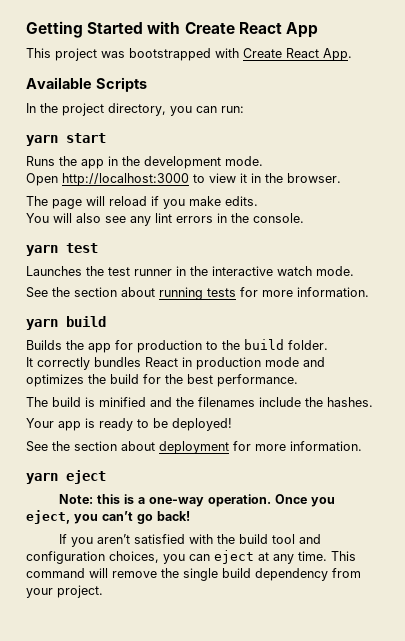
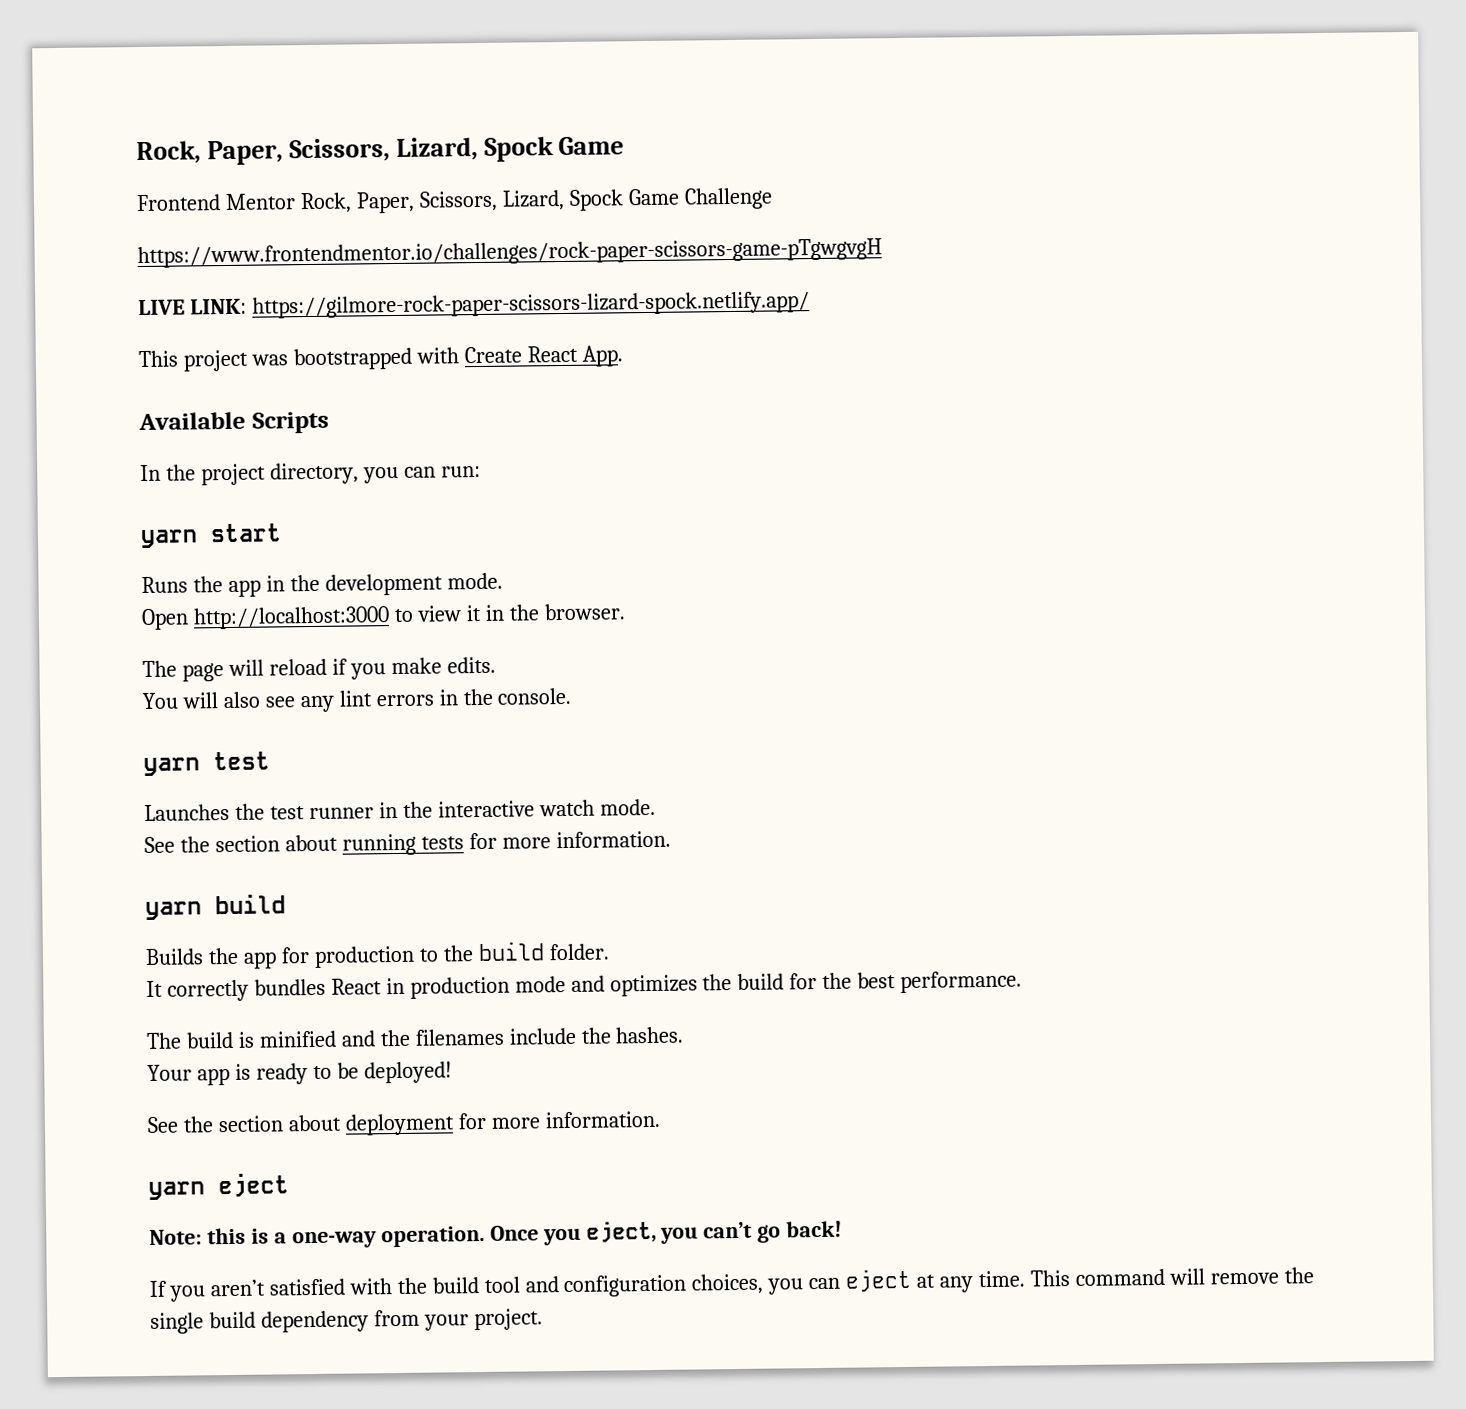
[26,21,318,38] Getting Started with Create React App -> [136,136,625,166] [136,187,773,214] [137,238,882,269] [138,291,810,319] Rock, Paper, Scissors, Lizard, Spock Game // Frontend Mentor Rock, Paper, Scissors, Lizard, Spock Game Challenge // https://www.frontendmentor.io/challenges/rock-paper-scissors-game-pTgwgvgH // LIVE LINK: https://gilmore-rock-paper-scissors-lizard-spock.netlify.app/

